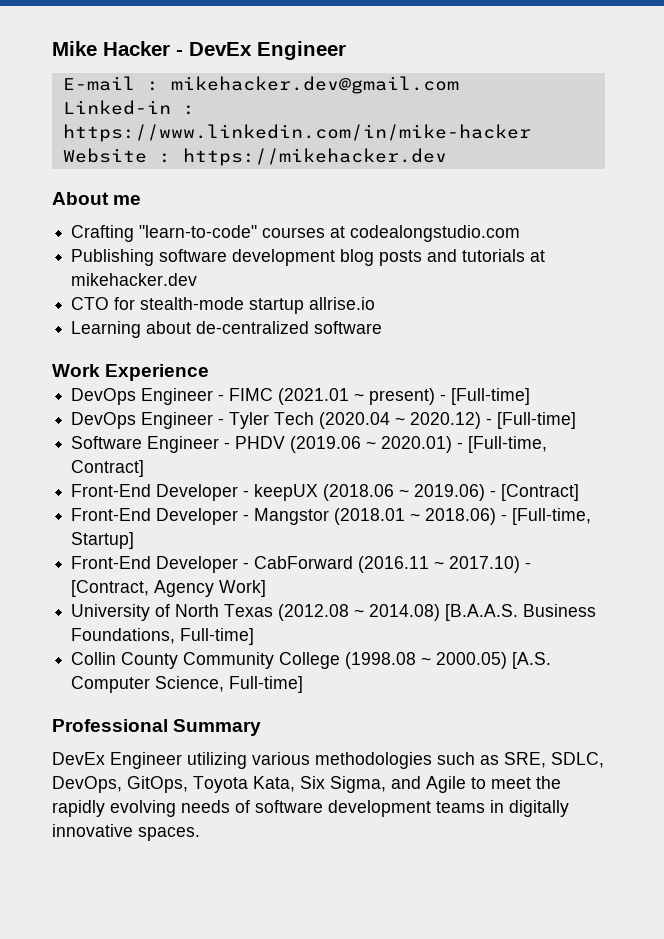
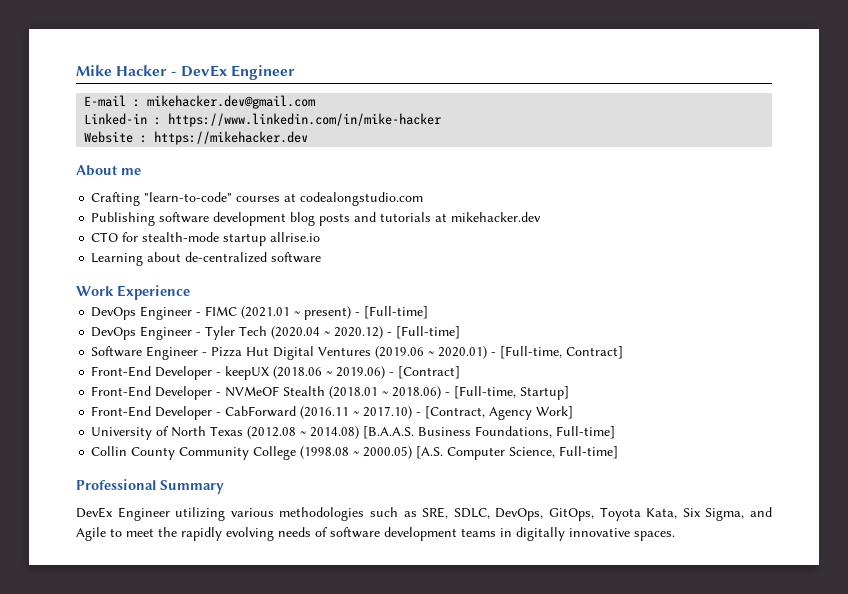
[235,436,286,449] PHDV -> [211,346,372,360] Pizza Hut Digital Ventures
[254,508,330,525] Mangstor -> [225,386,326,397] NVMeOF Stealth

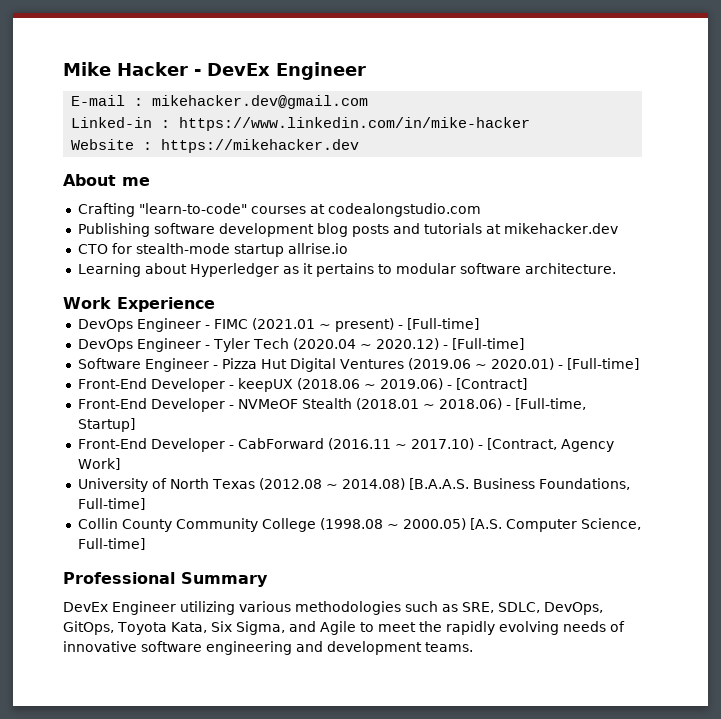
[185,252,322,263] de-centralized software -> [189,263,616,277] Hyperledger as it pertains to modular software architecture.
[500,346,624,359] [Full-time, Contract] -> [566,358,639,370] [Full-time]
[330,527,675,541] software development teams in digitally innovative spaces. -> [63,641,473,655] innovative software engineering and development teams.

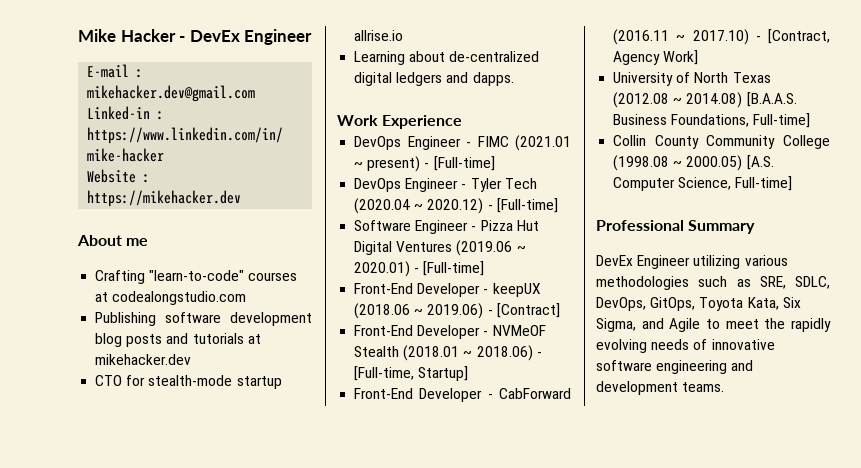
[189,263,616,277] Hyperledger as it pertains to modular software architecture. -> [449,51,540,62] [354,72,514,86] de-centralized digital ledgers and dapps.

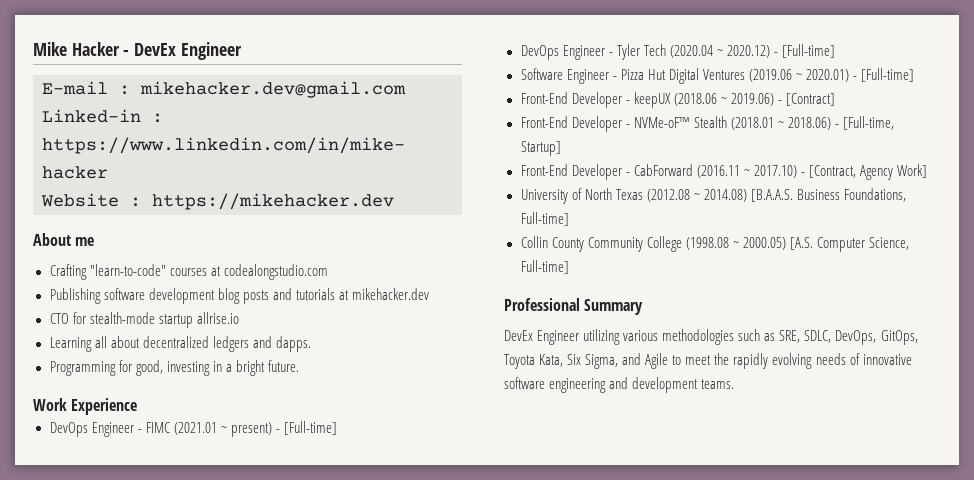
[409,51,540,62] [354,72,393,86] about de-centralized digital -> [94,336,209,348] all about decentralized
(514, 79) none -> [49,360,299,376] // Programming for good, investing in a bright future.
[492,325,546,336] NVMeOF -> [633,117,690,128] NVMe-oF™

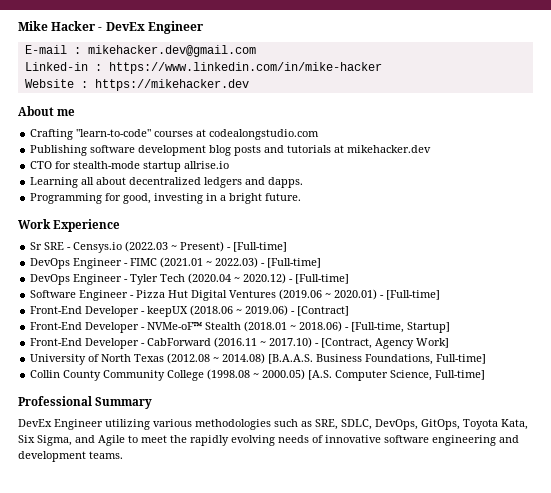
(138, 406) none -> [30,241,288,253] // Sr SRE - Censys.io (2022.03 ~ Present) - [Full-time]
[230,422,272,437] present) -> [215,257,259,268] 2022.03)

